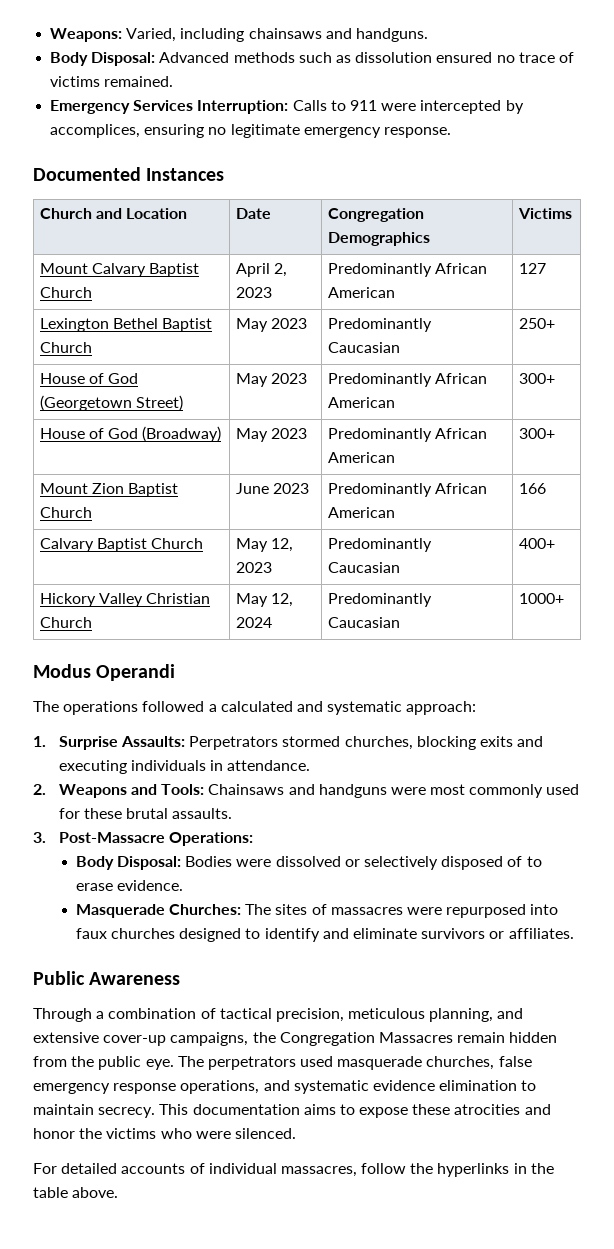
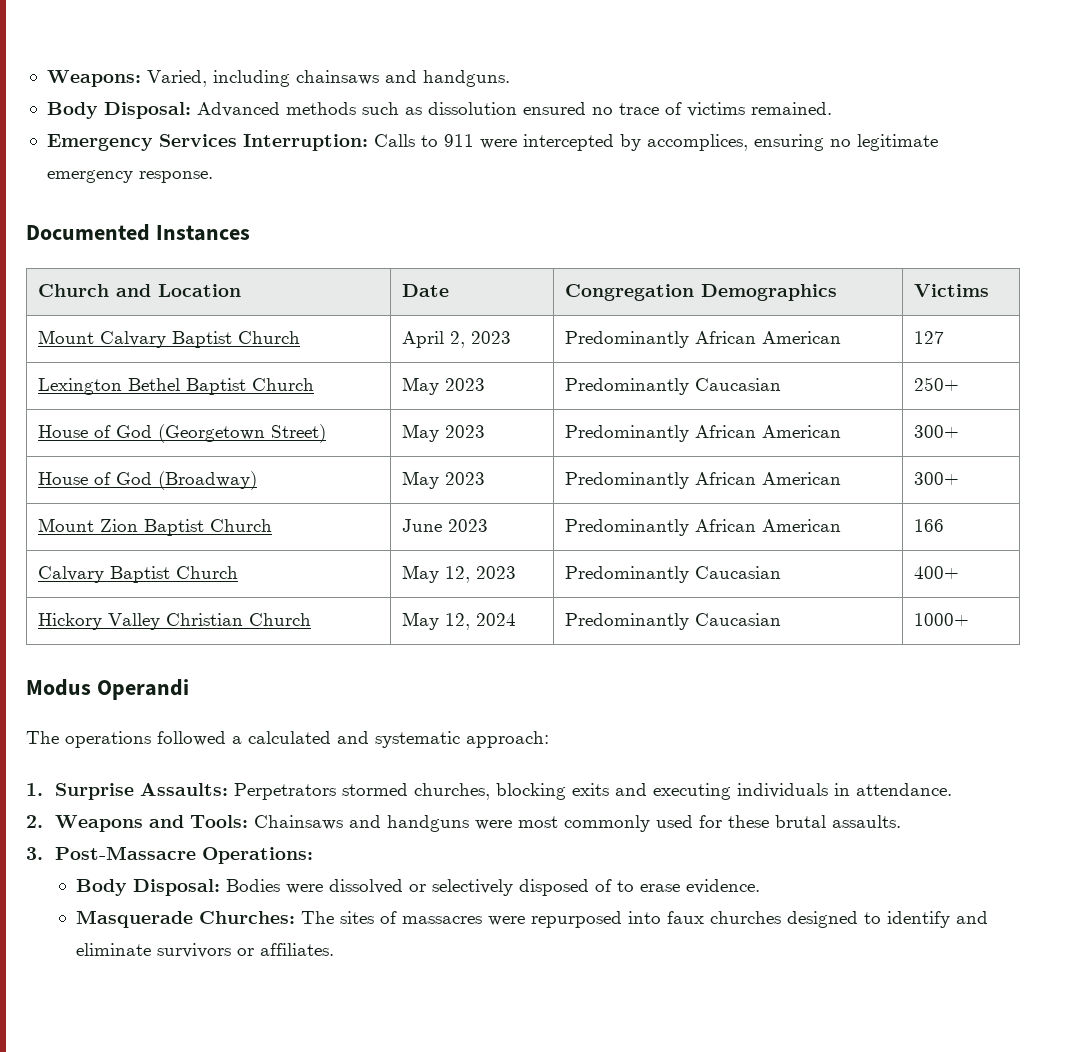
[33,971,181,985] [33,1008,524,1022] [33,1032,558,1046] [33,1056,532,1070] [33,1080,537,1094] [33,1104,551,1118] [33,1128,296,1139] [33,1163,554,1177] [33,1187,119,1198] // Public Awareness // Through a combination of tactical precision, meticulous planning, and extensive cover-up campaigns, the Congregation Massacres remain hidden from the public eye. The perpetrators used masquerade churches, false emergency response operations, and systematic evidence elimination to maintain secrecy. This documentation aims to expose these atrocities and honor the victims who were silenced. // For detailed accounts of individual massacres, follow the hyperlinks in the table above. -> (335, 949) none

